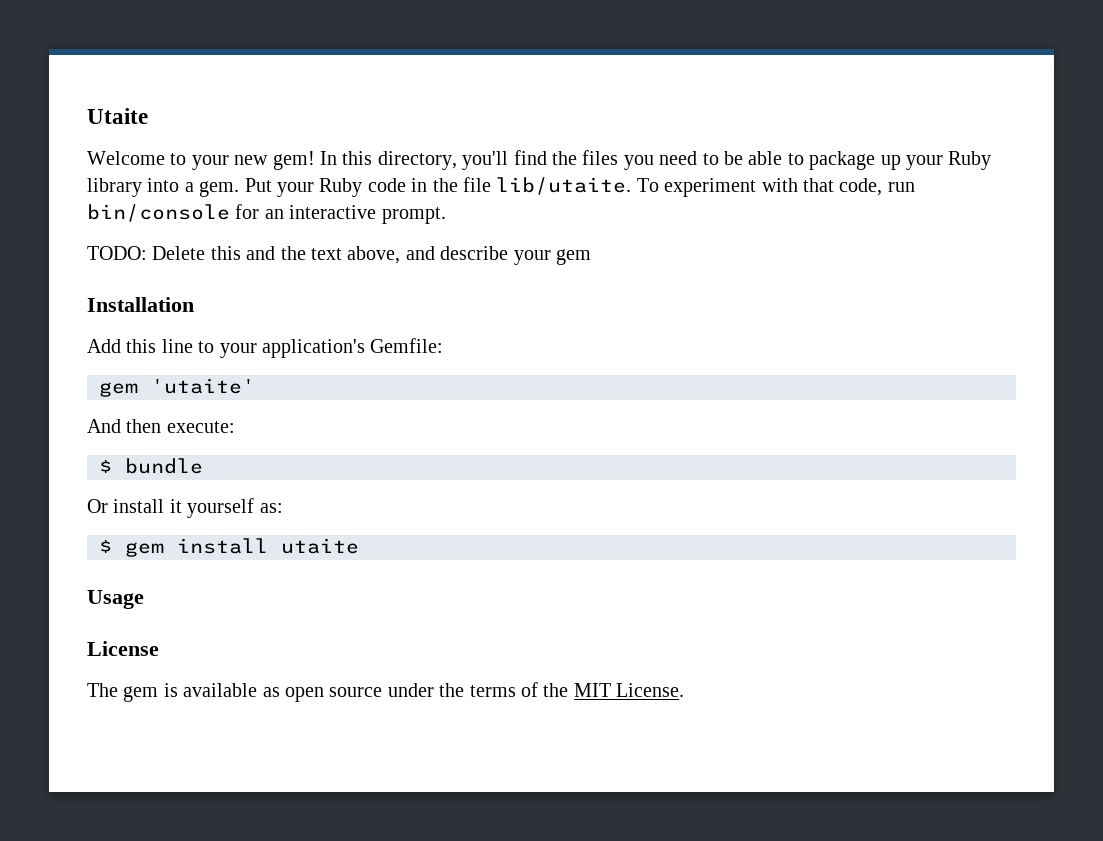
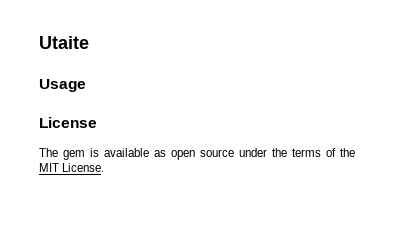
[87,150,992,170] [87,177,915,197] [87,204,446,224] [87,246,591,265] [87,297,194,312] [87,338,444,358] [99,378,255,397] [87,419,235,433] [99,458,203,474] [87,498,283,518] [99,538,359,557] // Welcome to your new gem! In this directory, you'll find the files you need to be able to package up your Ruby library into a gem. Put your Ruby code in the file lib/utaite. To experiment with that code, run bin/console for an interactive prompt. // TODO: Delete this and the text above, and describe your gem // Installation // Add this line to your application's Gemfile: // gem 'utaite' // And then execute: // $ bundle // Or install it yourself as: // $ gem install utaite -> (89, 42) none

